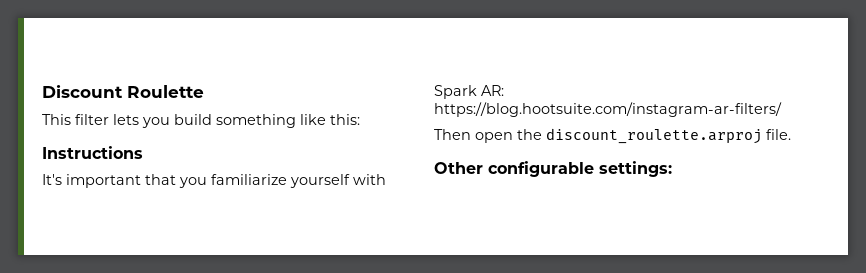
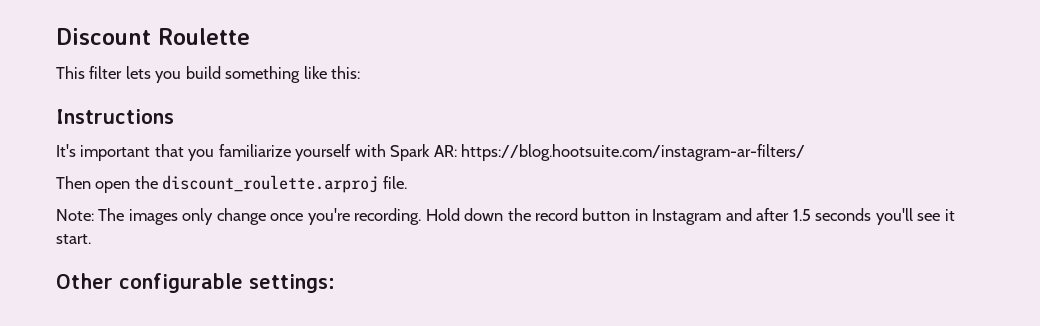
(791, 134) none -> [56,208,955,225] [56,234,91,244] // Note: The images only change once you're recording. Hold down the record button in Instagram and after 1.5 seconds you'll see it start.

